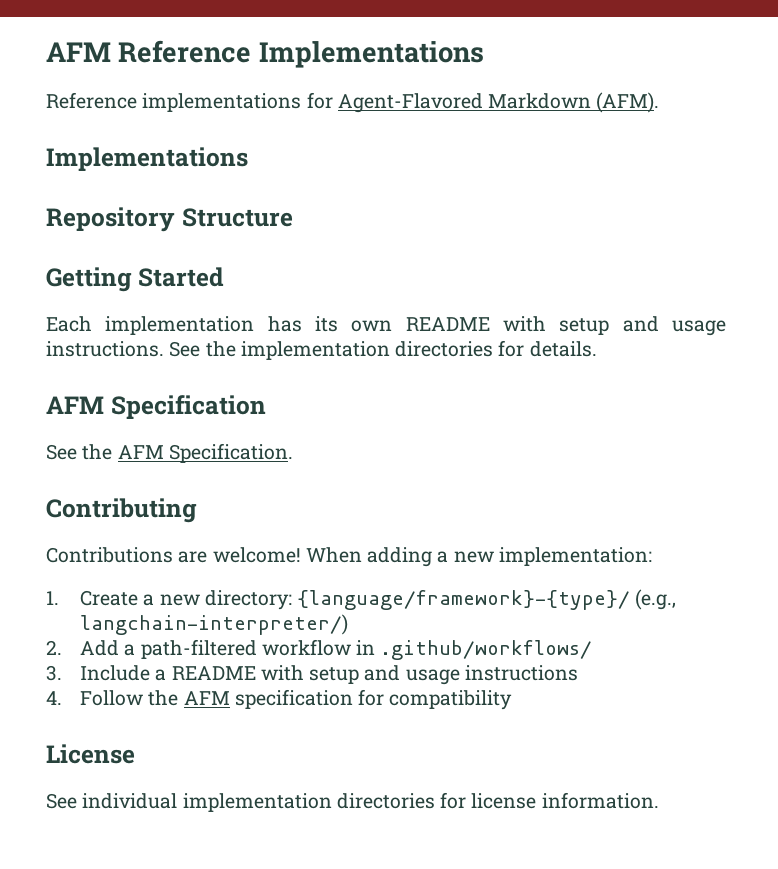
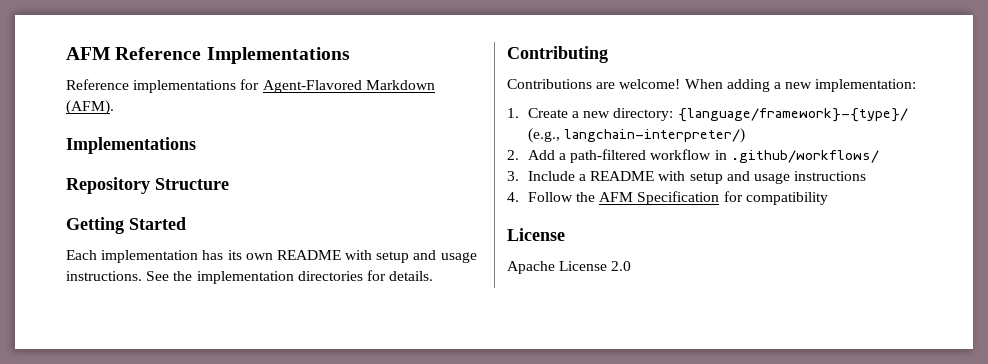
[46,395,266,419] [46,443,293,463] // AFM Specification // See the AFM Specification. -> (434, 276) none
[234,689,353,709] specification -> [637,191,720,205] Specification
[46,792,659,812] See individual implementation directories for license information. -> [507,261,632,274] Apache License 2.0

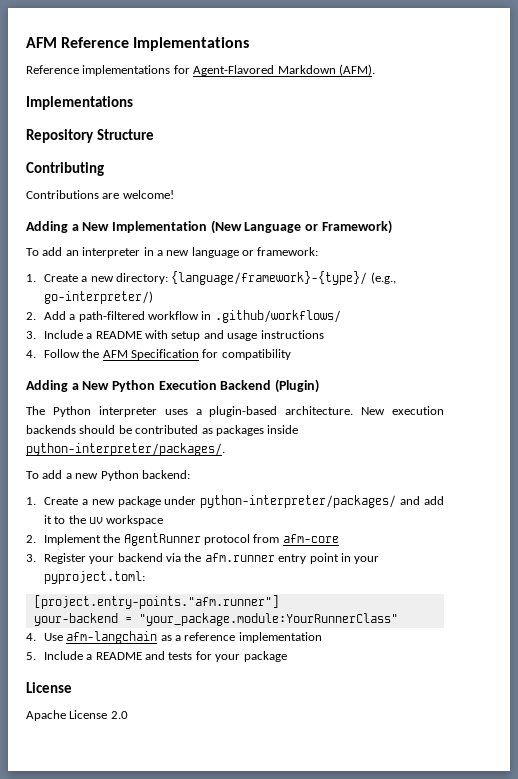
[66,217,186,234] [66,250,477,263] [66,270,434,284] [507,46,608,63] [507,79,917,92] Getting Started // Each implementation has its own README with setup and usage instructions. See the implementation directories for details. // Contributing // Contributions are welcome! When adding a new implementation: -> [26,162,104,176] [26,190,174,199] [26,220,392,234] [26,247,319,258] Contributing // Contributions are welcome! // Adding a New Implementation (New Language or Framework) // To add an interpreter in a new language or framework:
[564,128,746,143] langchain-interpreter/) -> [43,291,153,304] go-interpreter/)
(828, 198) none -> [26,379,319,393] [26,406,444,417] [26,425,299,436] [26,443,225,456] [26,470,190,481] [26,495,445,508] [43,515,164,526] [26,533,339,546] [26,553,380,564] [43,571,145,584] [33,595,279,609] [33,613,398,626] [26,631,322,644] [26,651,287,662] // Adding a New Python Execution Backend (Plugin) // The Python interpreter uses a plugin-based architecture. New execution backends should be contributed as packages inside python-interpreter/packages/. // To add a new Python backend: // 1. Create a new package under python-interpreter/packages/ and add it to the uv workspace // 2. Implement the AgentRunner protocol from afm-core // 3. Register your backend via the afm.runner entry point in your pyproject.toml: // [project.entry-points."afm.runner"] // your-backend = "your_package.module:YourRunnerClass" // 4. Use afm-langchain as a reference implementation // 5. Include a README and tests for your package

